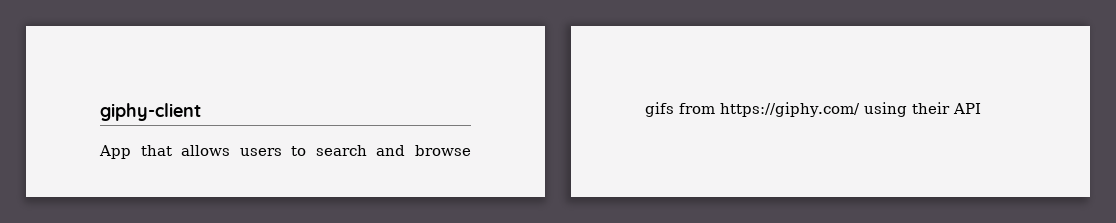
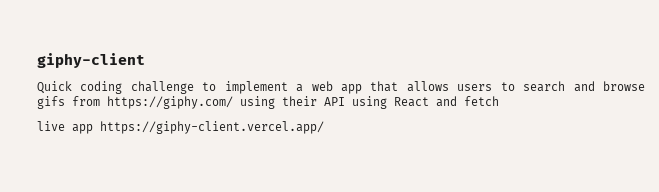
[99,145,131,159] App -> [37,81,362,94] Quick coding challenge to implement a web app
(981, 108) none -> [352,96,499,109] [37,121,324,134] using React and fetch // live app https://giphy-client.vercel.app/

